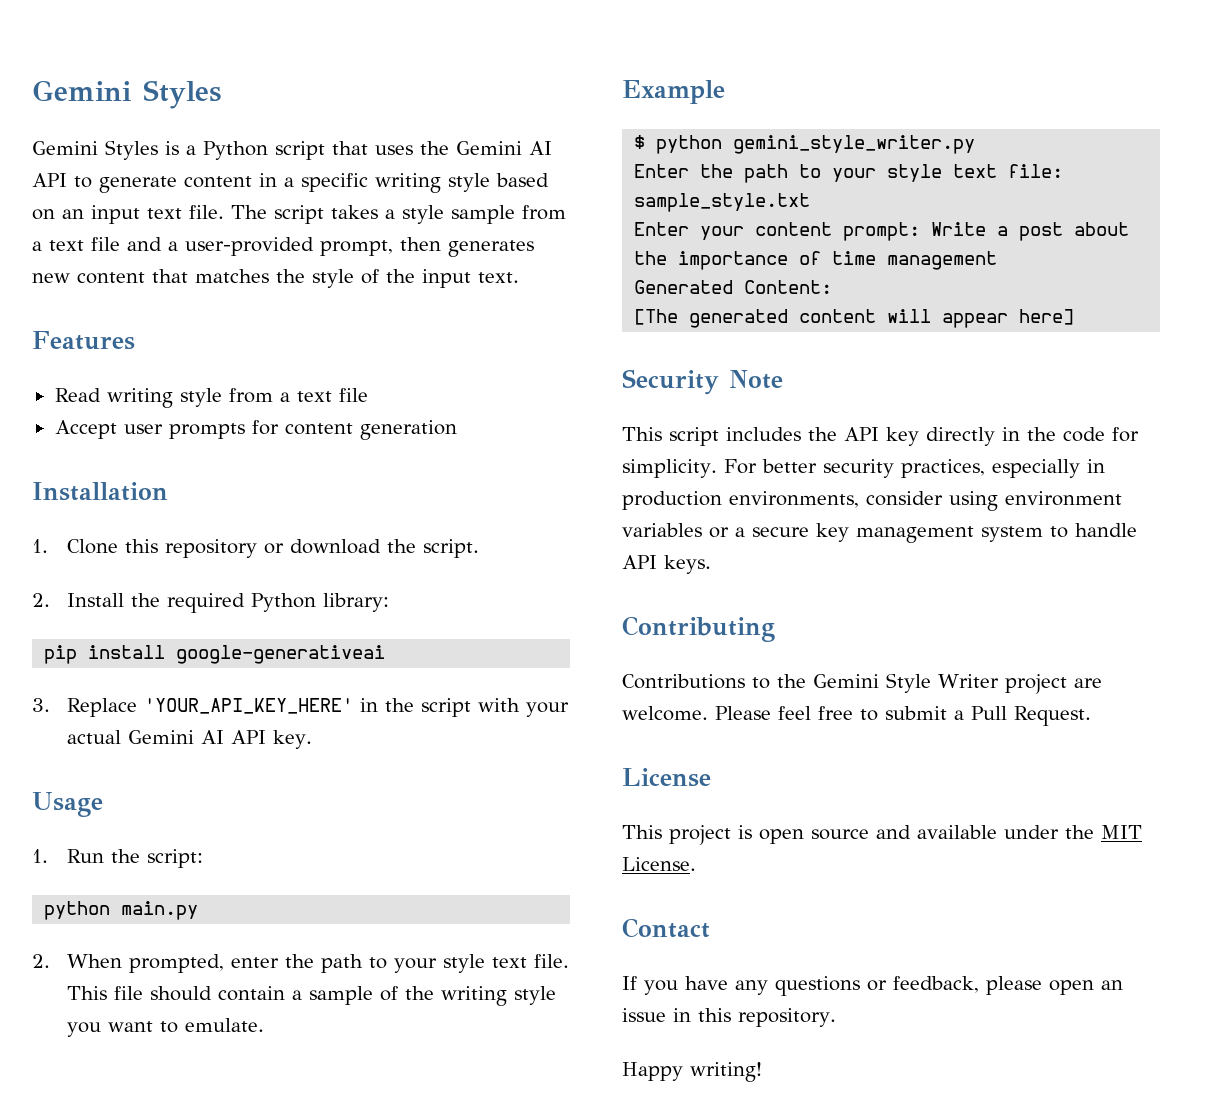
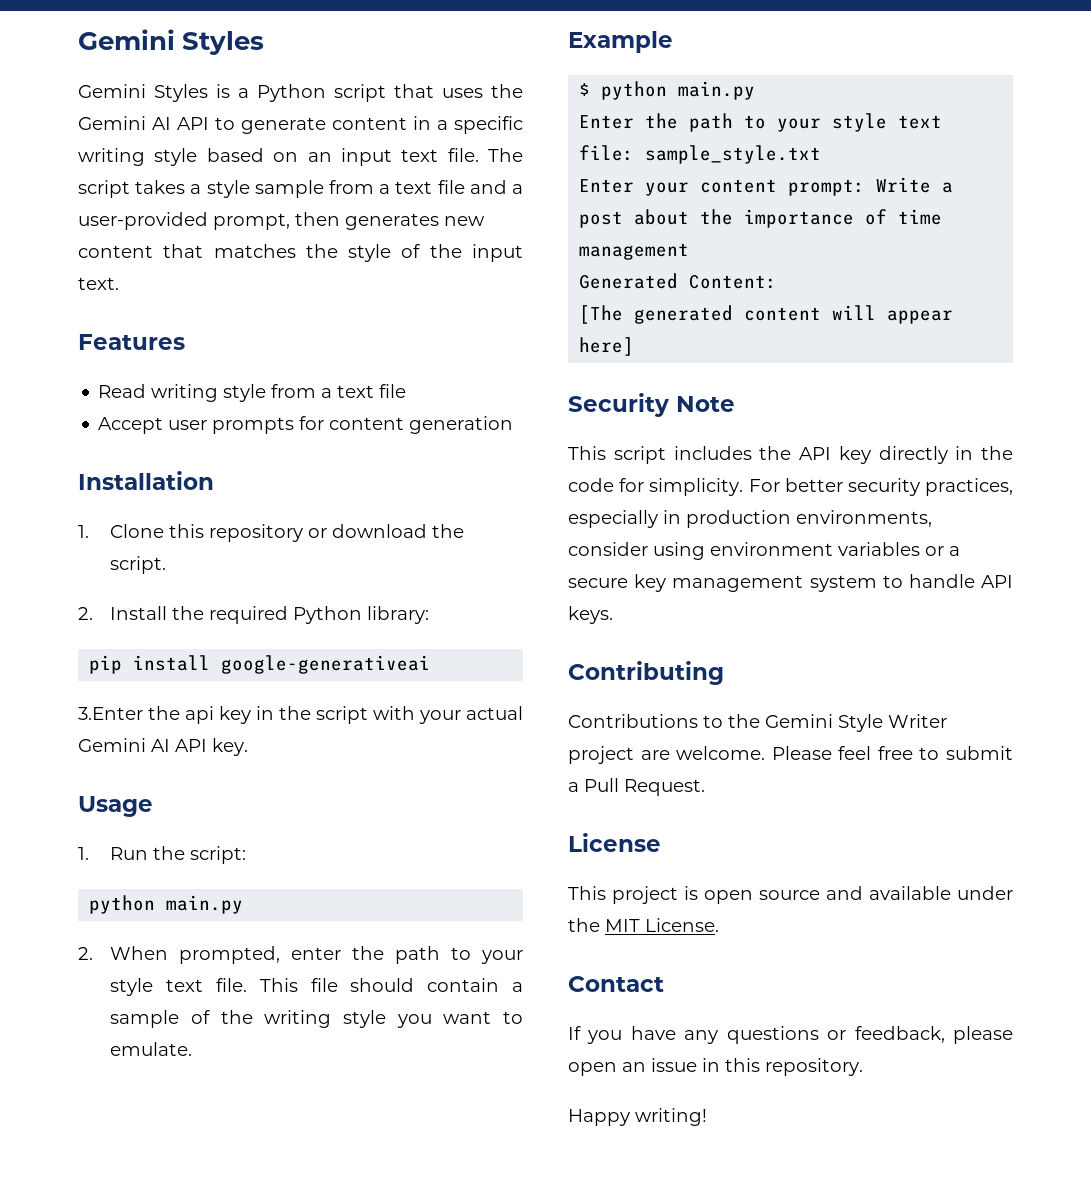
[32,698,353,717] 3. Replace 'YOUR_API_KEY_HERE' -> [78,706,251,724] 3.Enter the api key
[733,135,976,154] gemini_style_writer.py -> [678,81,756,100] main.py

